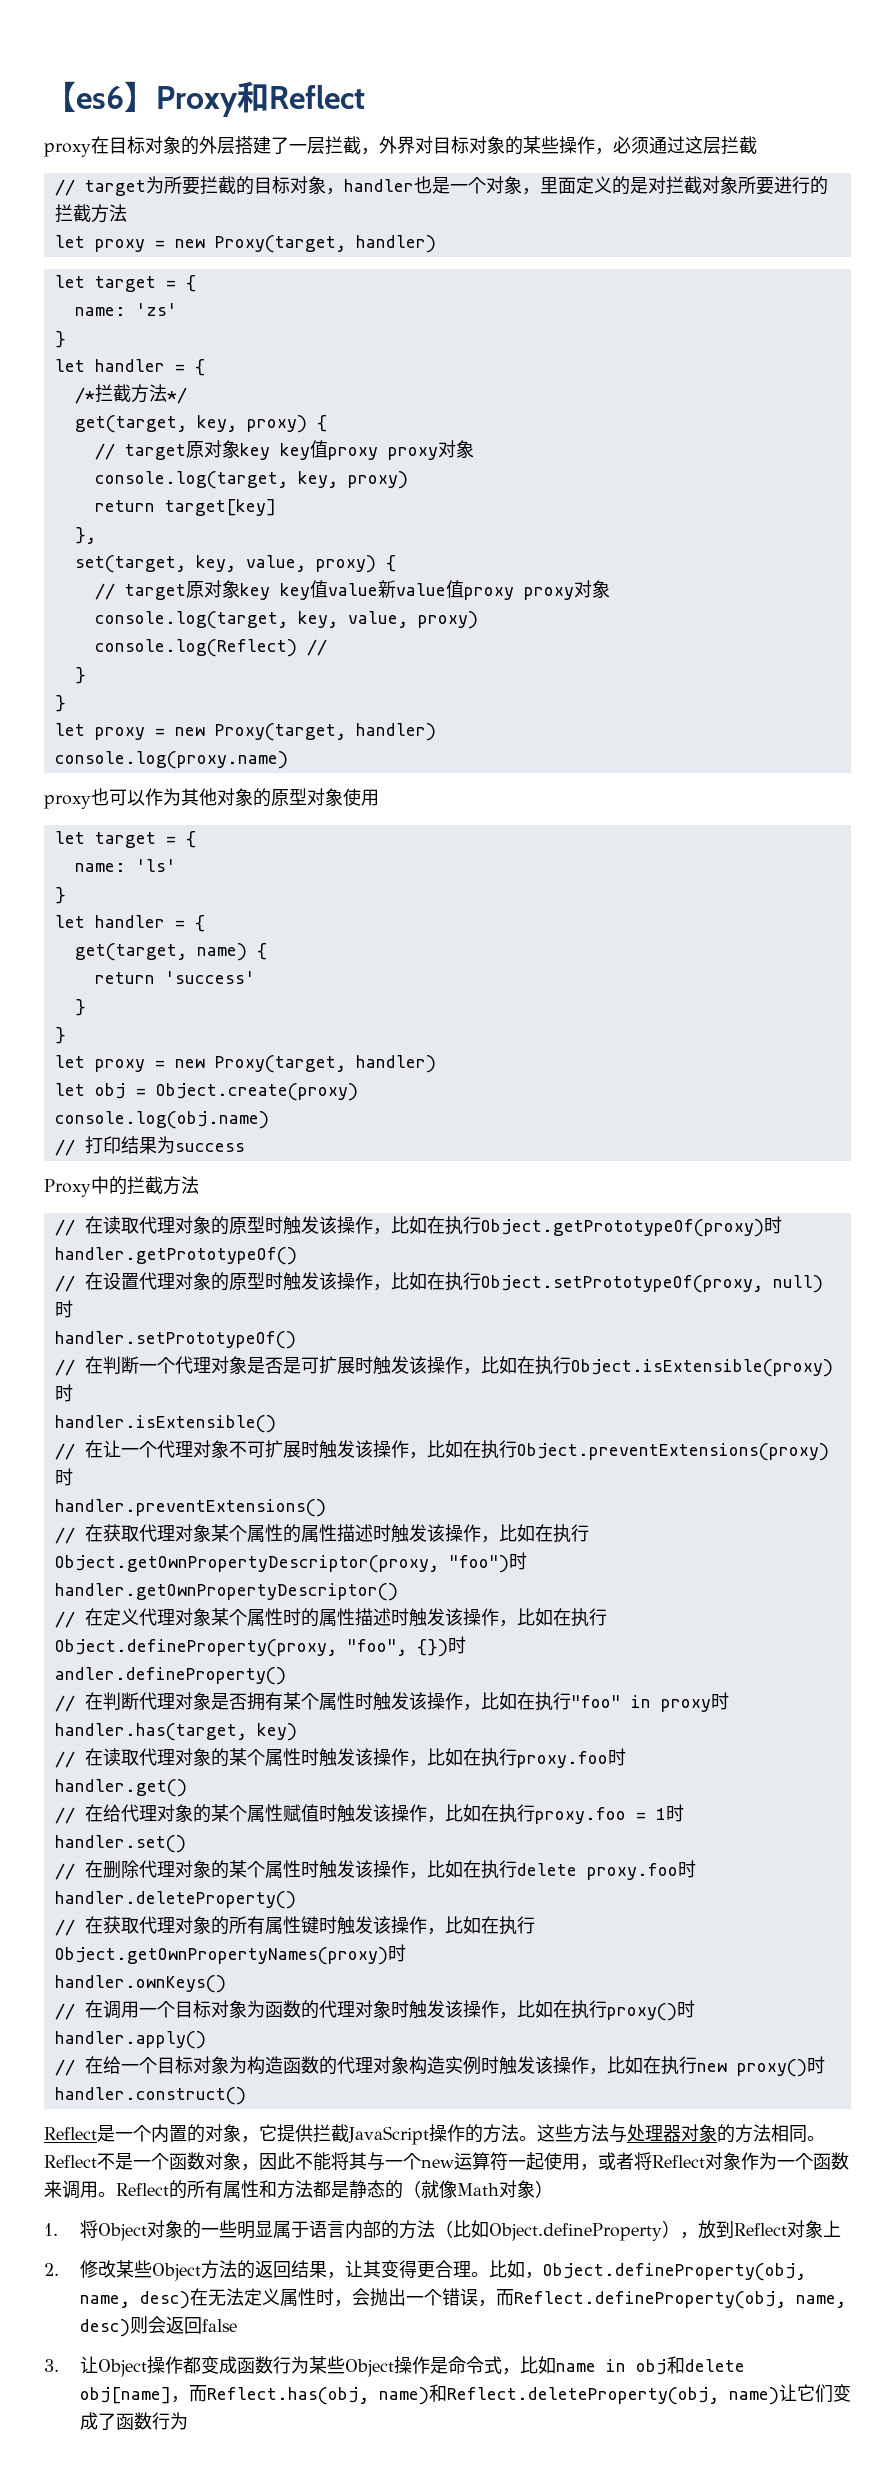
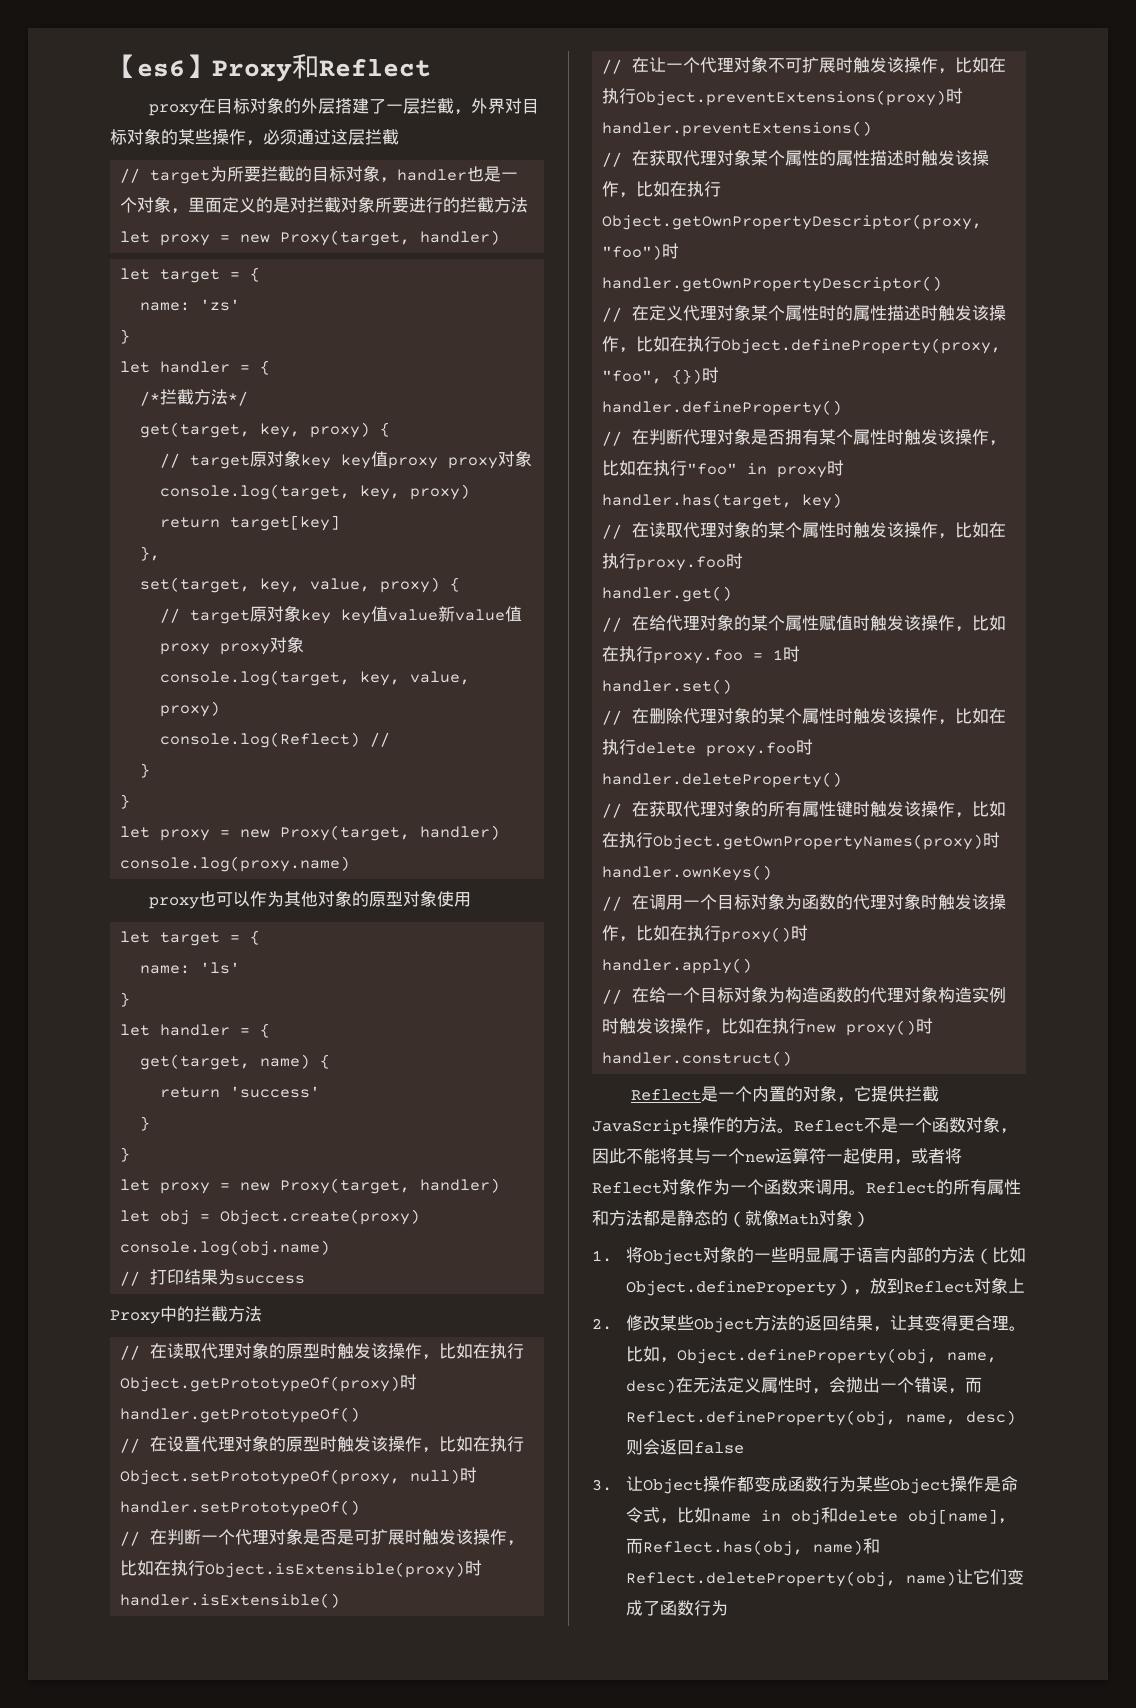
[54,1667,286,1685] andler.defineProperty() -> [602,400,843,416] handler.defineProperty()
[537,2124,825,2143] 这些方法与处理器对象的方法相同。 -> (794, 1130) none

